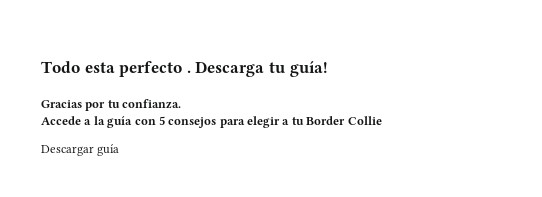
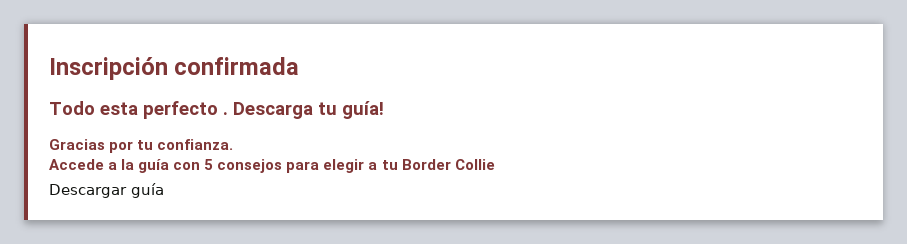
(41, 67) none -> [49,57,300,80] Inscripción confirmada //

